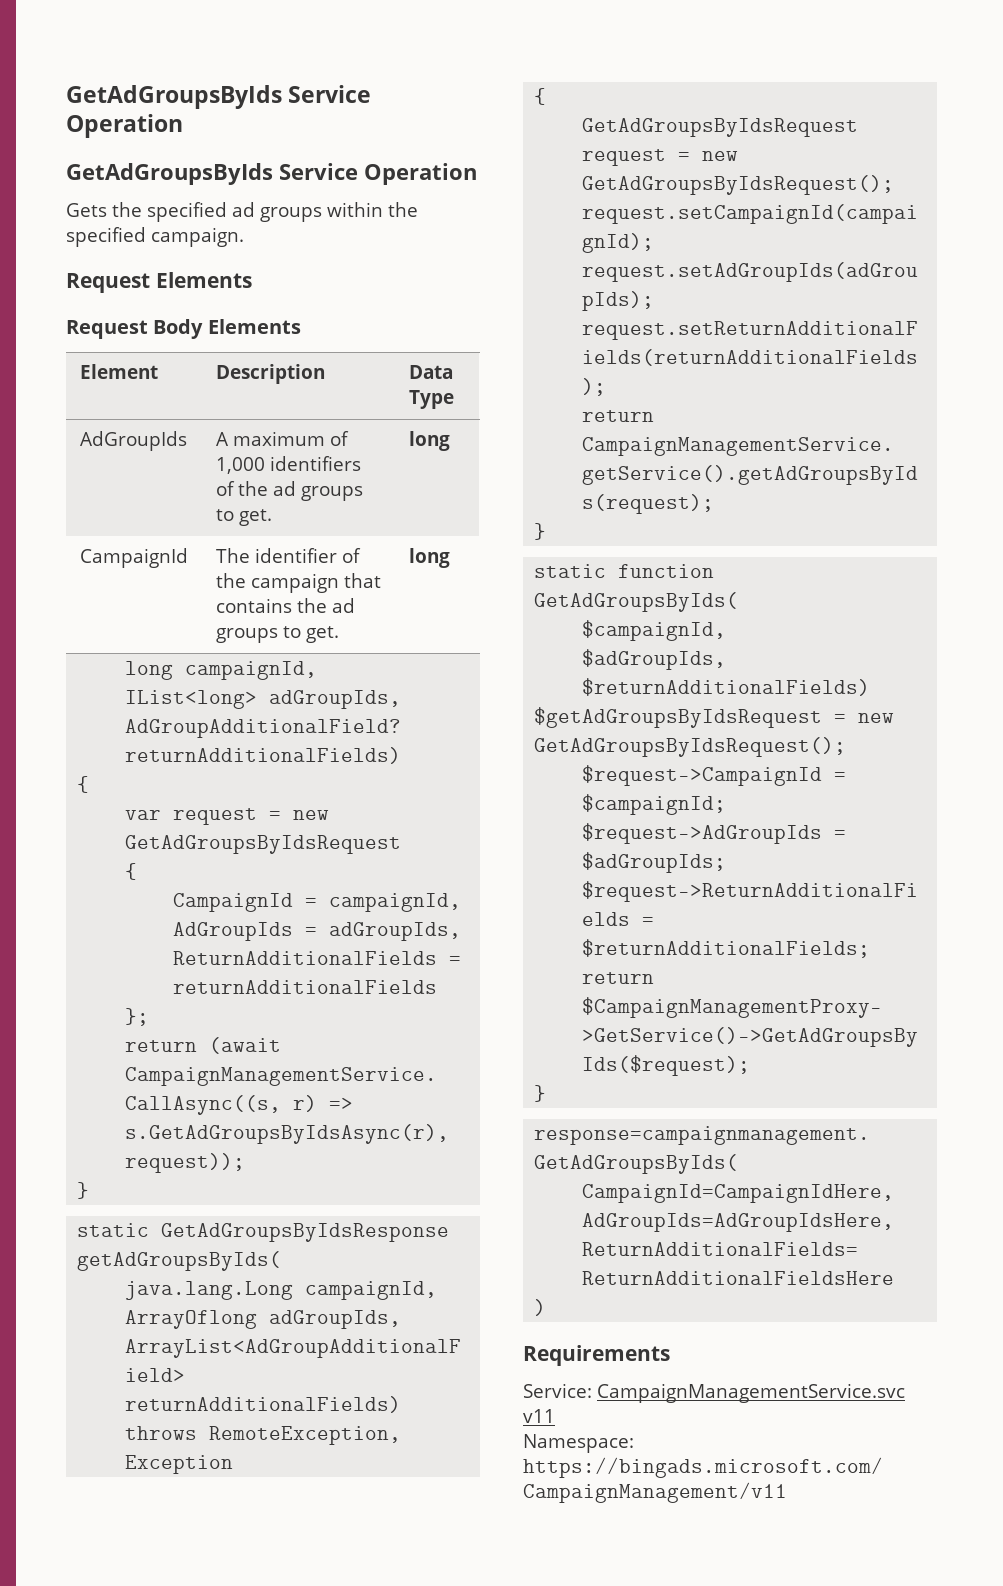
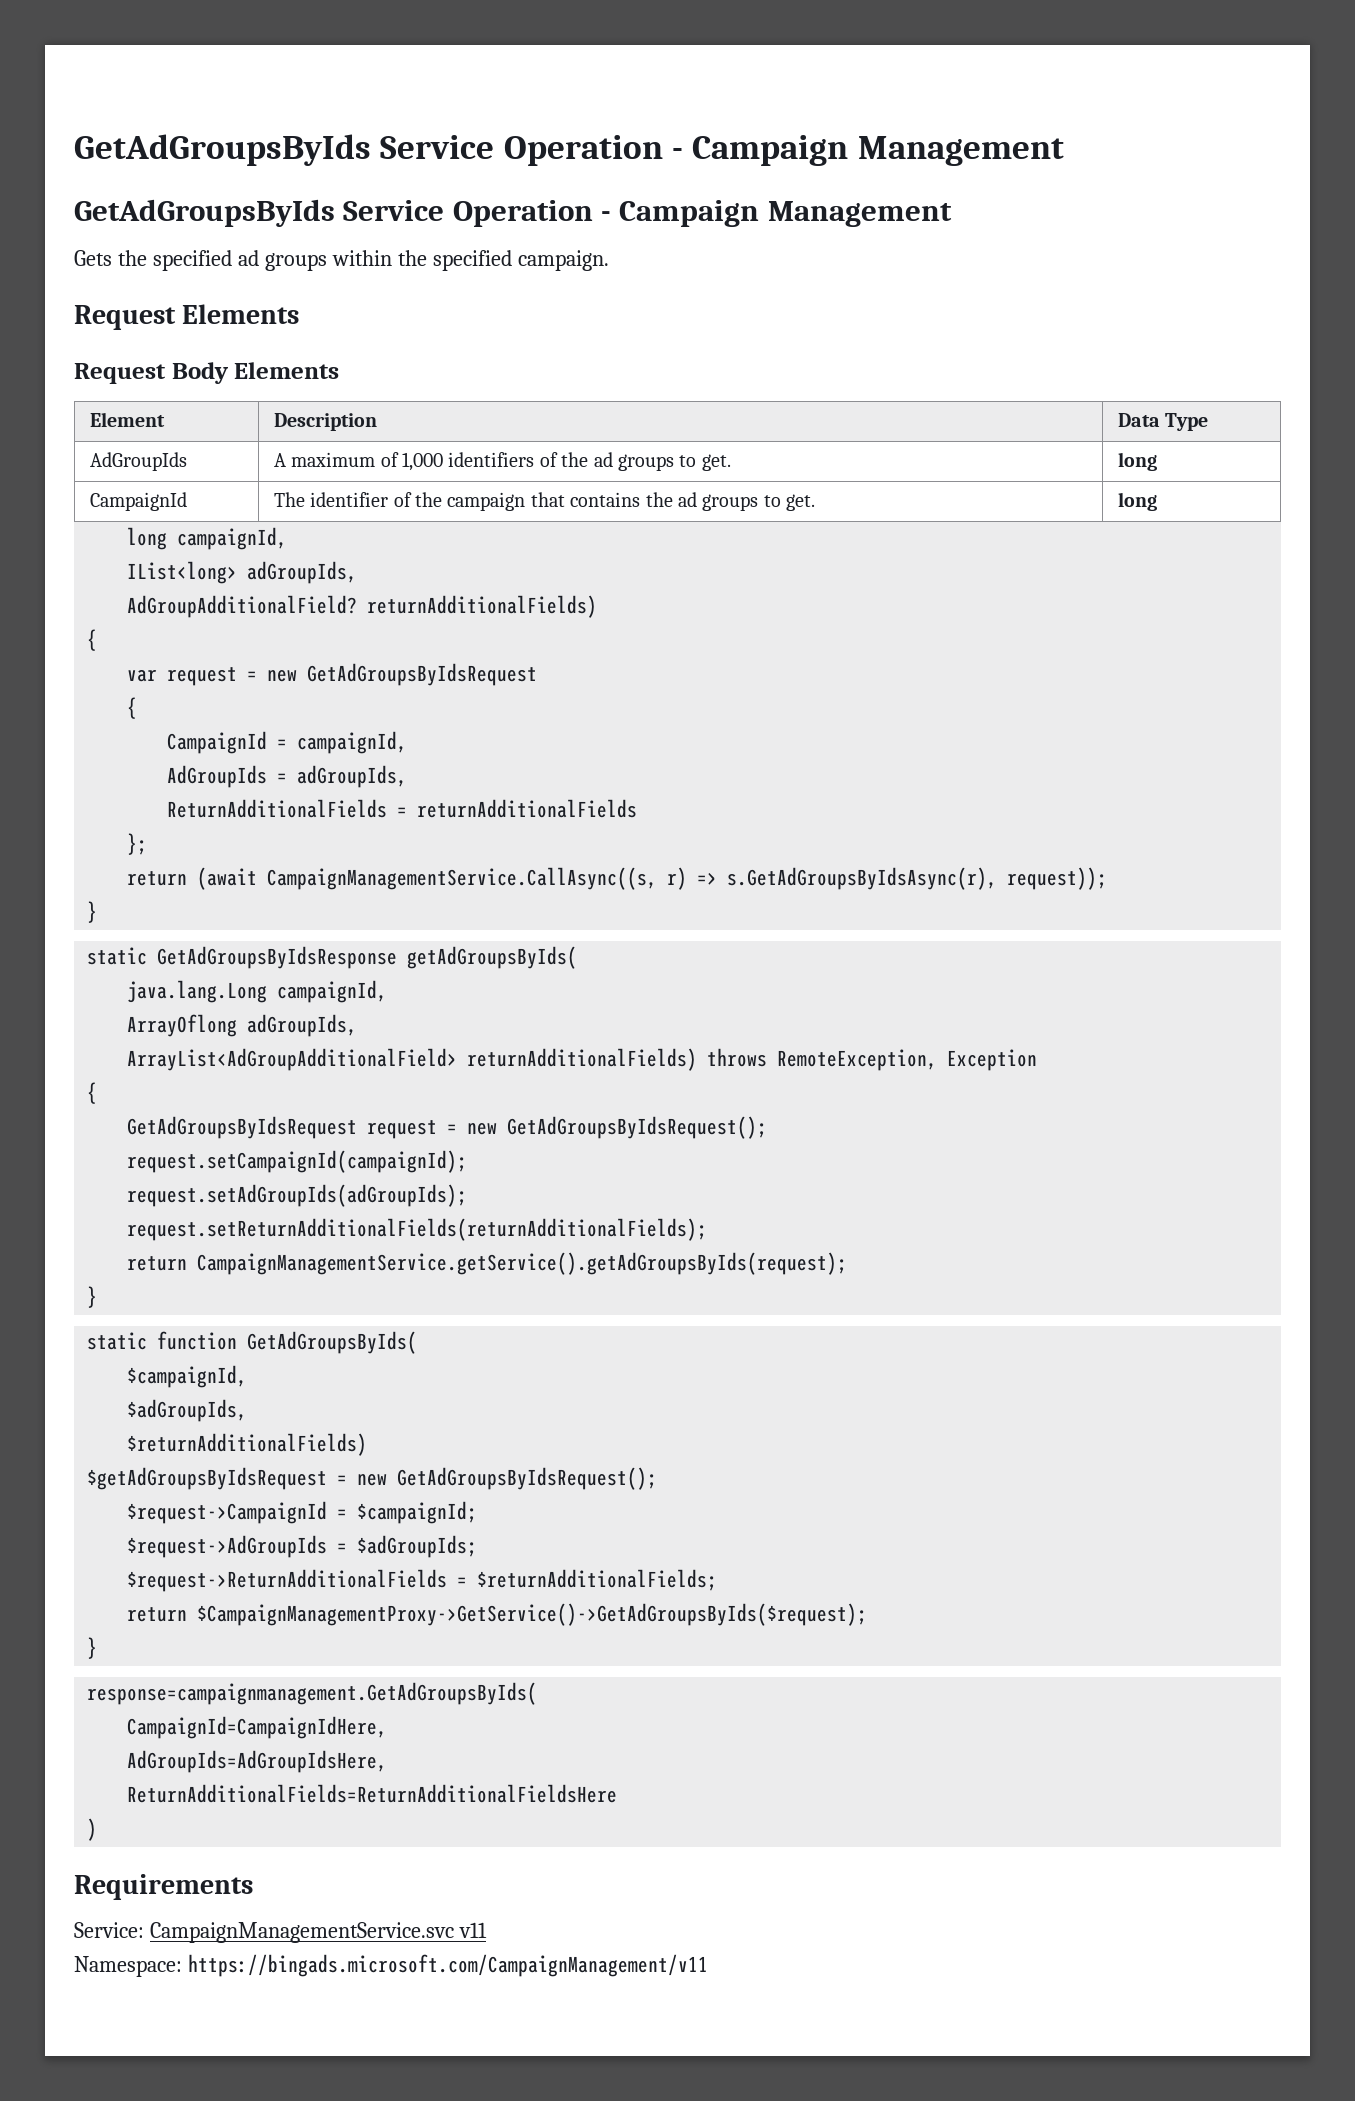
[66,85,372,109] [66,114,183,138] [66,163,477,185] GetAdGroupsByIds Service Operation // GetAdGroupsByIds Service Operation -> [74,134,1064,166] [74,199,952,227] GetAdGroupsByIds Service Operation - Campaign Management // GetAdGroupsByIds Service Operation - Campaign Management

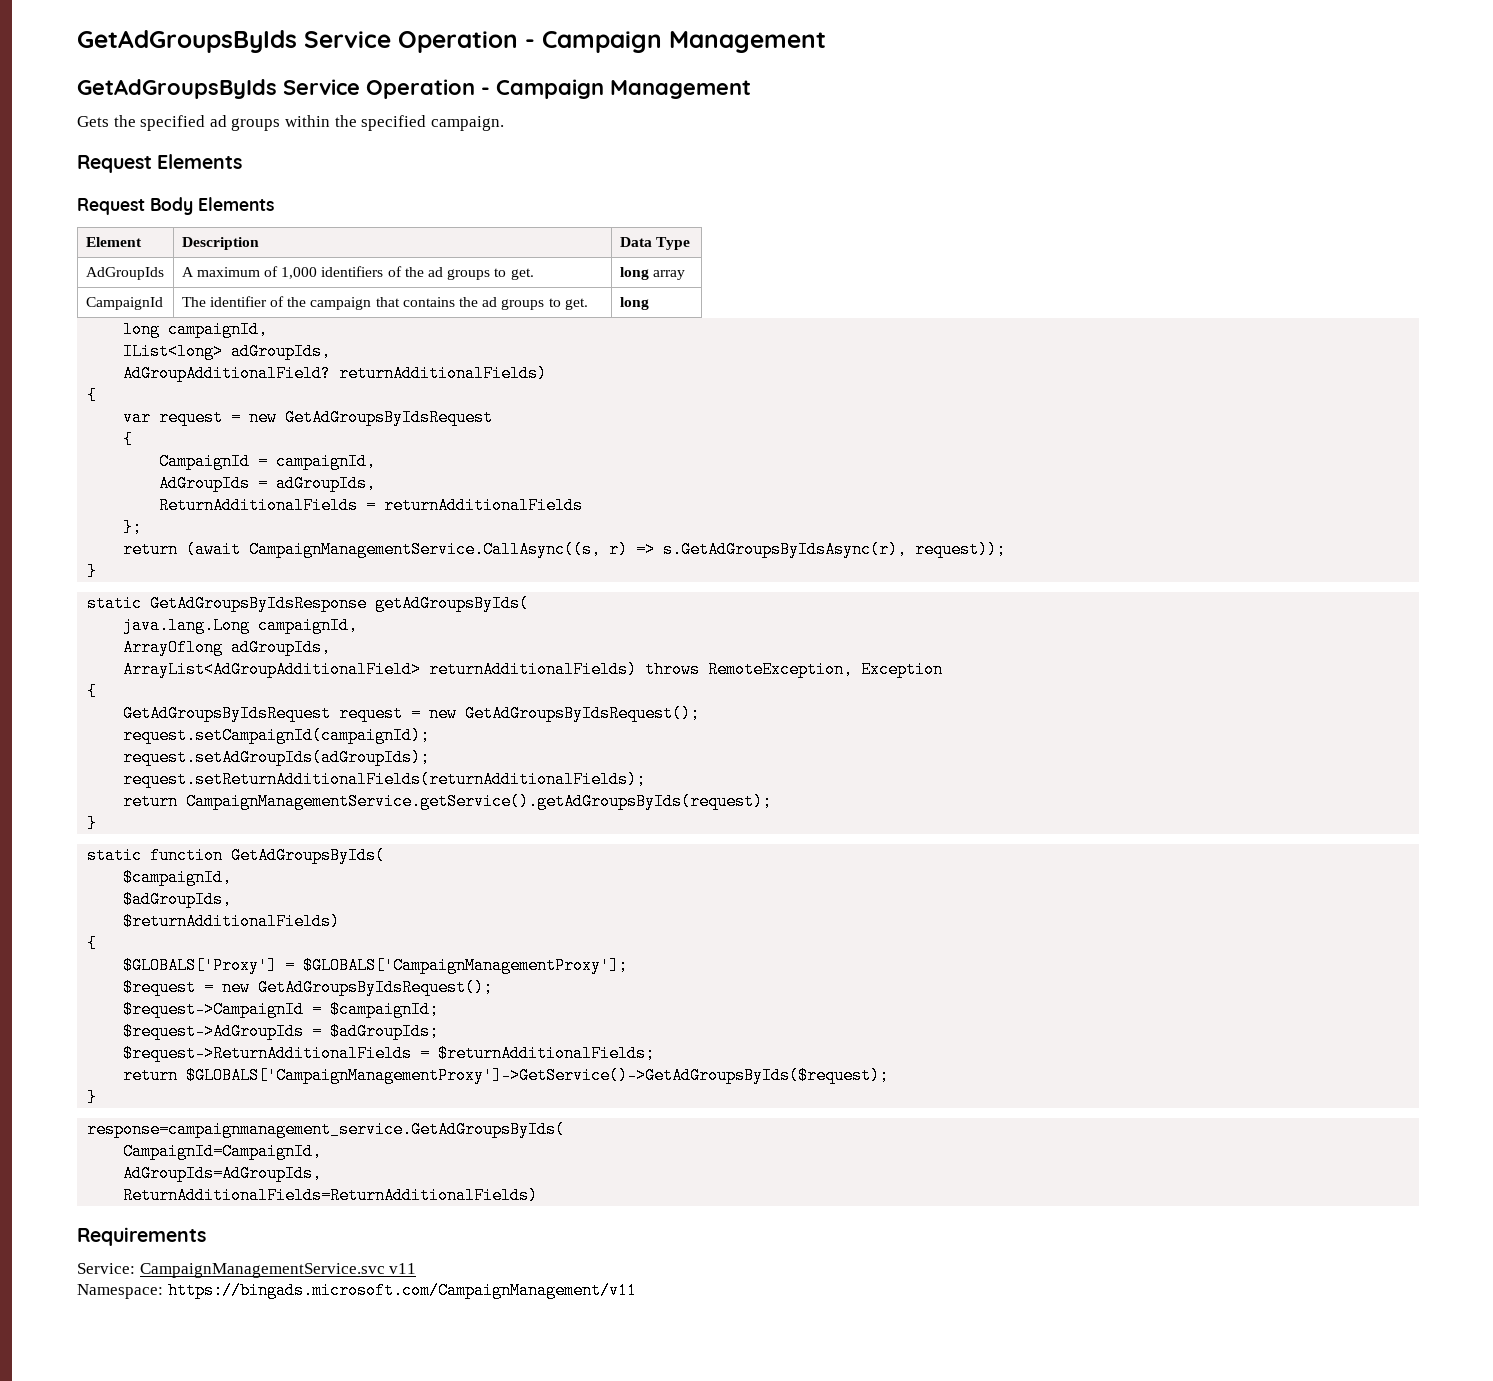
(1157, 461) none -> [652,270,685,280] array
[87,1467,328,1490] $getAdGroupsByIdsRequest -> [87,935,98,952] [123,957,629,974] [123,979,197,996] { // $GLOBALS['Proxy'] = $GLOBALS['CampaignManagementProxy']; // $request
[197,1603,868,1626] [87,1637,98,1659] [87,1682,538,1705] [127,1716,388,1739] [127,1750,388,1773] [127,1784,618,1803] [87,1818,98,1841] $CampaignManagementProxy->GetService()->GetAdGroupsByIds($request); // } // response=campaignmanagement.GetAdGroupsByIds( // CampaignId=CampaignIdHere, // AdGroupIds=AdGroupIdsHere, // ReturnAdditionalFields=ReturnAdditionalFieldsHere // ) -> [186,1067,890,1084] [87,1089,98,1106] [87,1121,566,1138] [123,1143,323,1160] [123,1165,323,1182] [123,1187,539,1204] $GLOBALS['CampaignManagementProxy']->GetService()->GetAdGroupsByIds($request); // } // response=campaignmanagement_service.GetAdGroupsByIds( // CampaignId=CampaignId, // AdGroupIds=AdGroupIds, // ReturnAdditionalFields=ReturnAdditionalFields)

